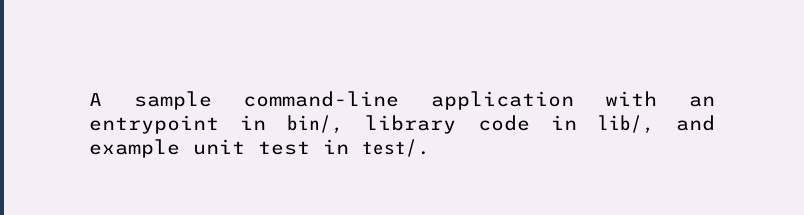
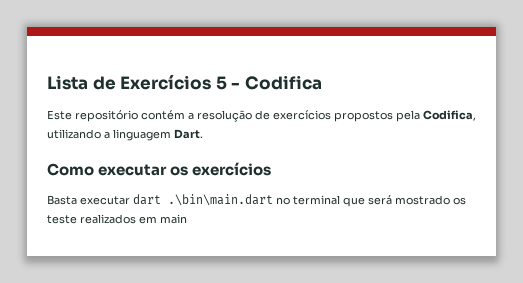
[89,91,715,110] [89,115,715,134] [89,139,430,158] A sample command-line application with an entrypoint in bin/, library code in lib/, and example unit test in test/. -> [47,75,322,90] [47,110,476,122] [47,129,203,141] [47,162,272,176] [47,194,466,207] [47,214,187,224] Lista de Exercícios 5 - Codifica // Este repositório contém a resolução de exercícios propostos pela Codifica, utilizando a linguagem Dart. // Como executar os exercícios // Basta executar dart .\bin\main.dart no terminal que será mostrado os teste realizados em main

